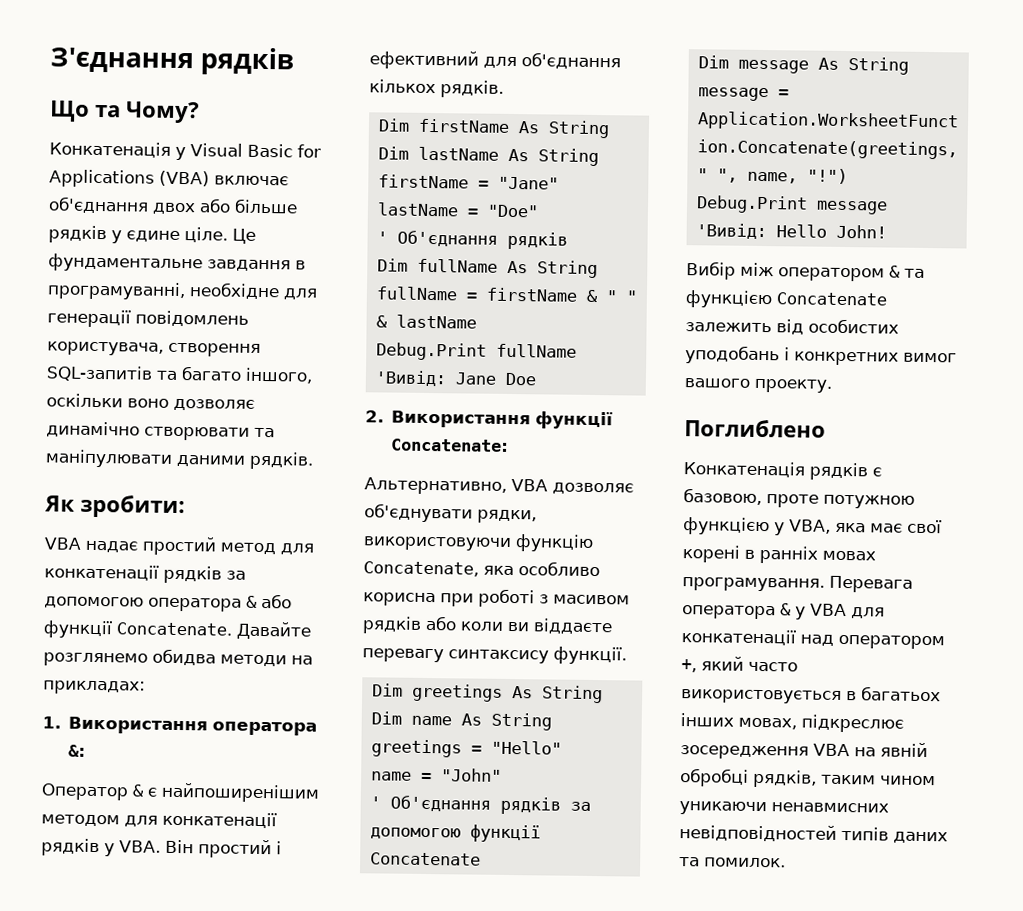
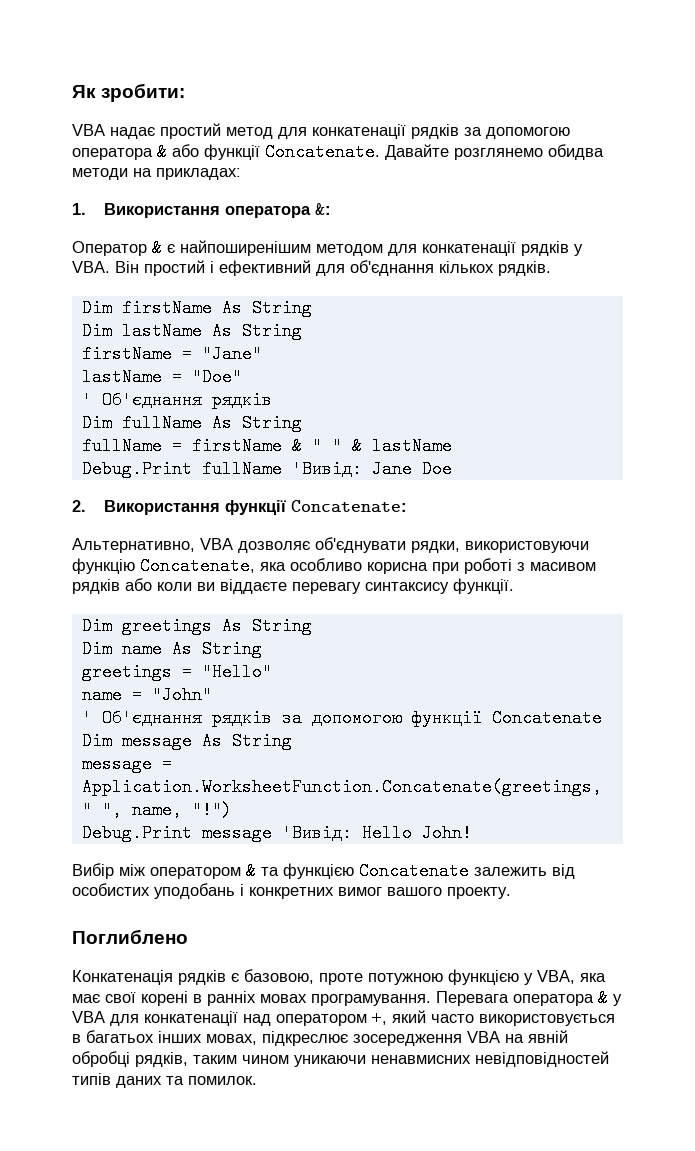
[50,47,295,76] [49,100,200,124] [49,141,321,161] [49,169,289,188] [48,196,298,215] [48,225,256,244] [48,253,306,273] [47,281,317,301] [47,309,249,328] [47,341,261,357] [46,365,313,384] [46,393,255,411] [46,421,275,441] [45,449,314,470] З'єднання рядків // Що та Чому? // Конкатенація у Visual Basic for Applications (VBA) включає об'єднання двох або більше рядків у єдине ціле. Це фундаментальне завдання в програмуванні, необхідне для генерації повідомлень користувача, створення SQL-запитів та багато іншого, оскільки воно дозволяє динамічно створювати та маніпулювати даними рядків. // -> (72, 91) none

